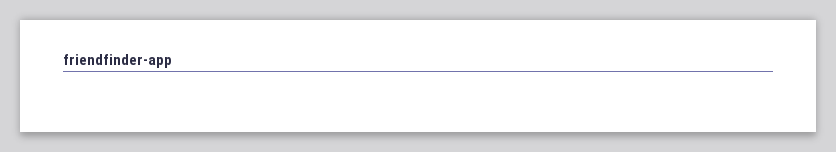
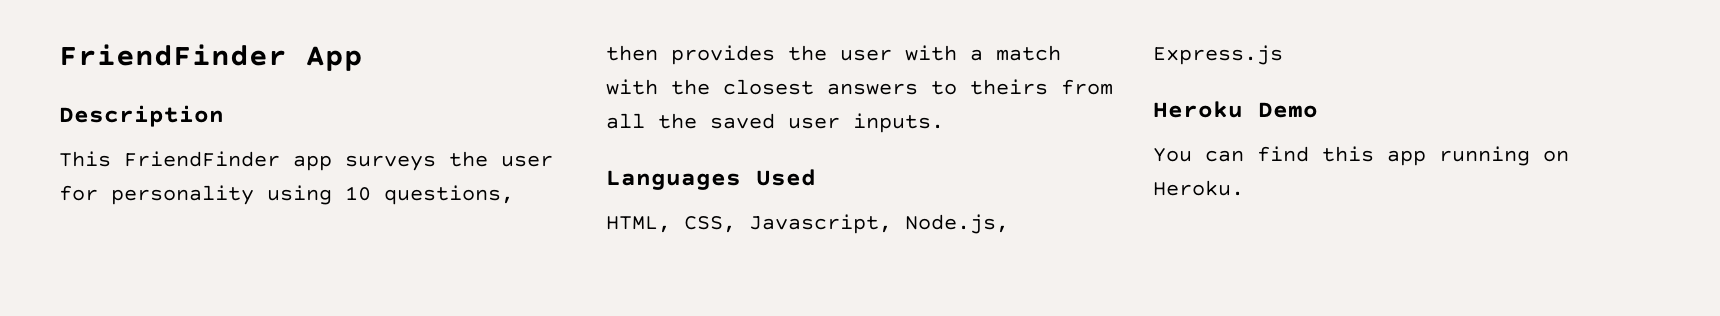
[63,54,172,68] friendfinder-app -> [59,44,363,71] [59,105,224,127] [59,151,553,171] [59,185,514,205] [606,45,1061,65] [606,79,1113,95] [606,113,944,133] [606,169,816,190] [606,214,1009,234] [1153,45,1283,65] [1153,101,1318,118] [1153,146,1569,166] [1153,180,1244,196] FriendFinder App // Description // This FriendFinder app surveys the user for personality using 10 questions, then provides the user with a match with the closest answers to theirs from all the saved user inputs. // Languages Used // HTML, CSS, Javascript, Node.js, Express.js // Heroku Demo // You can find this app running on Heroku.

